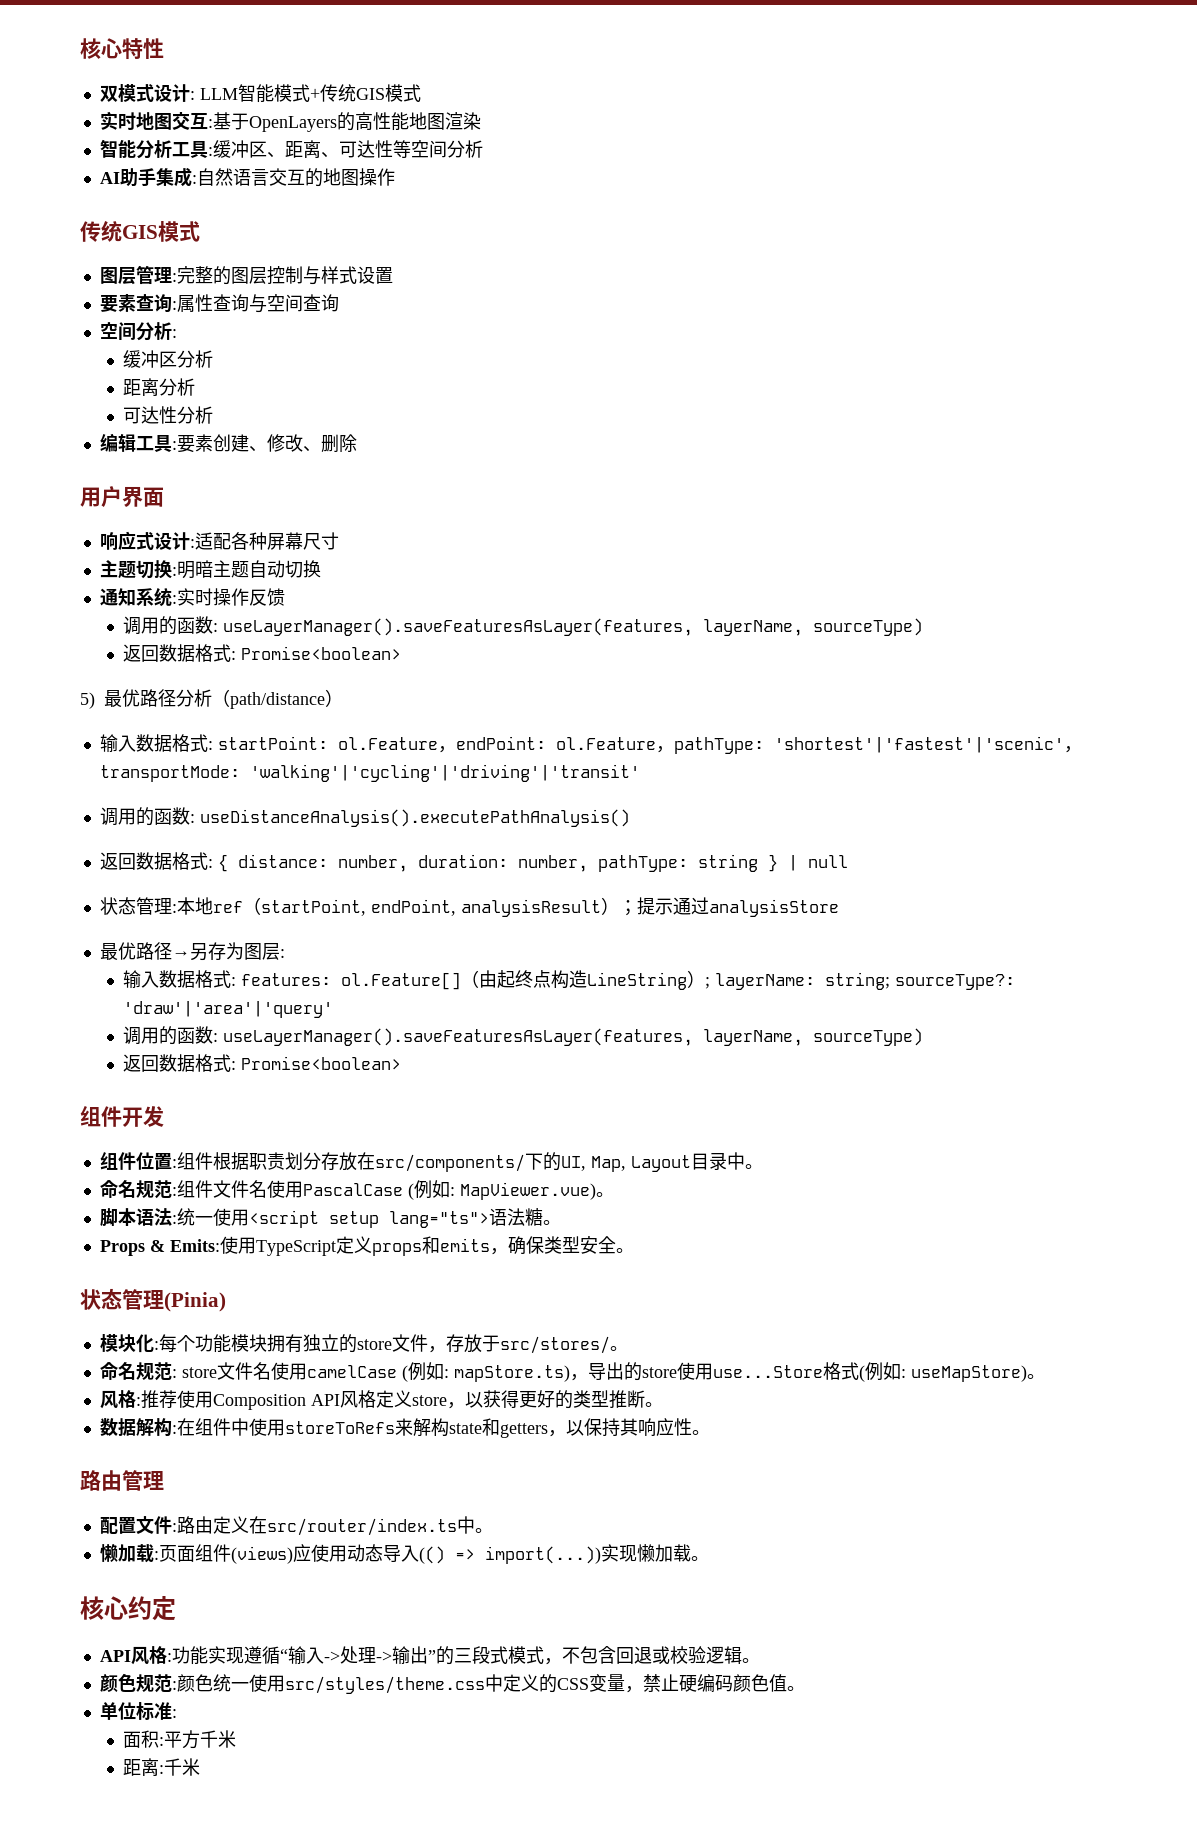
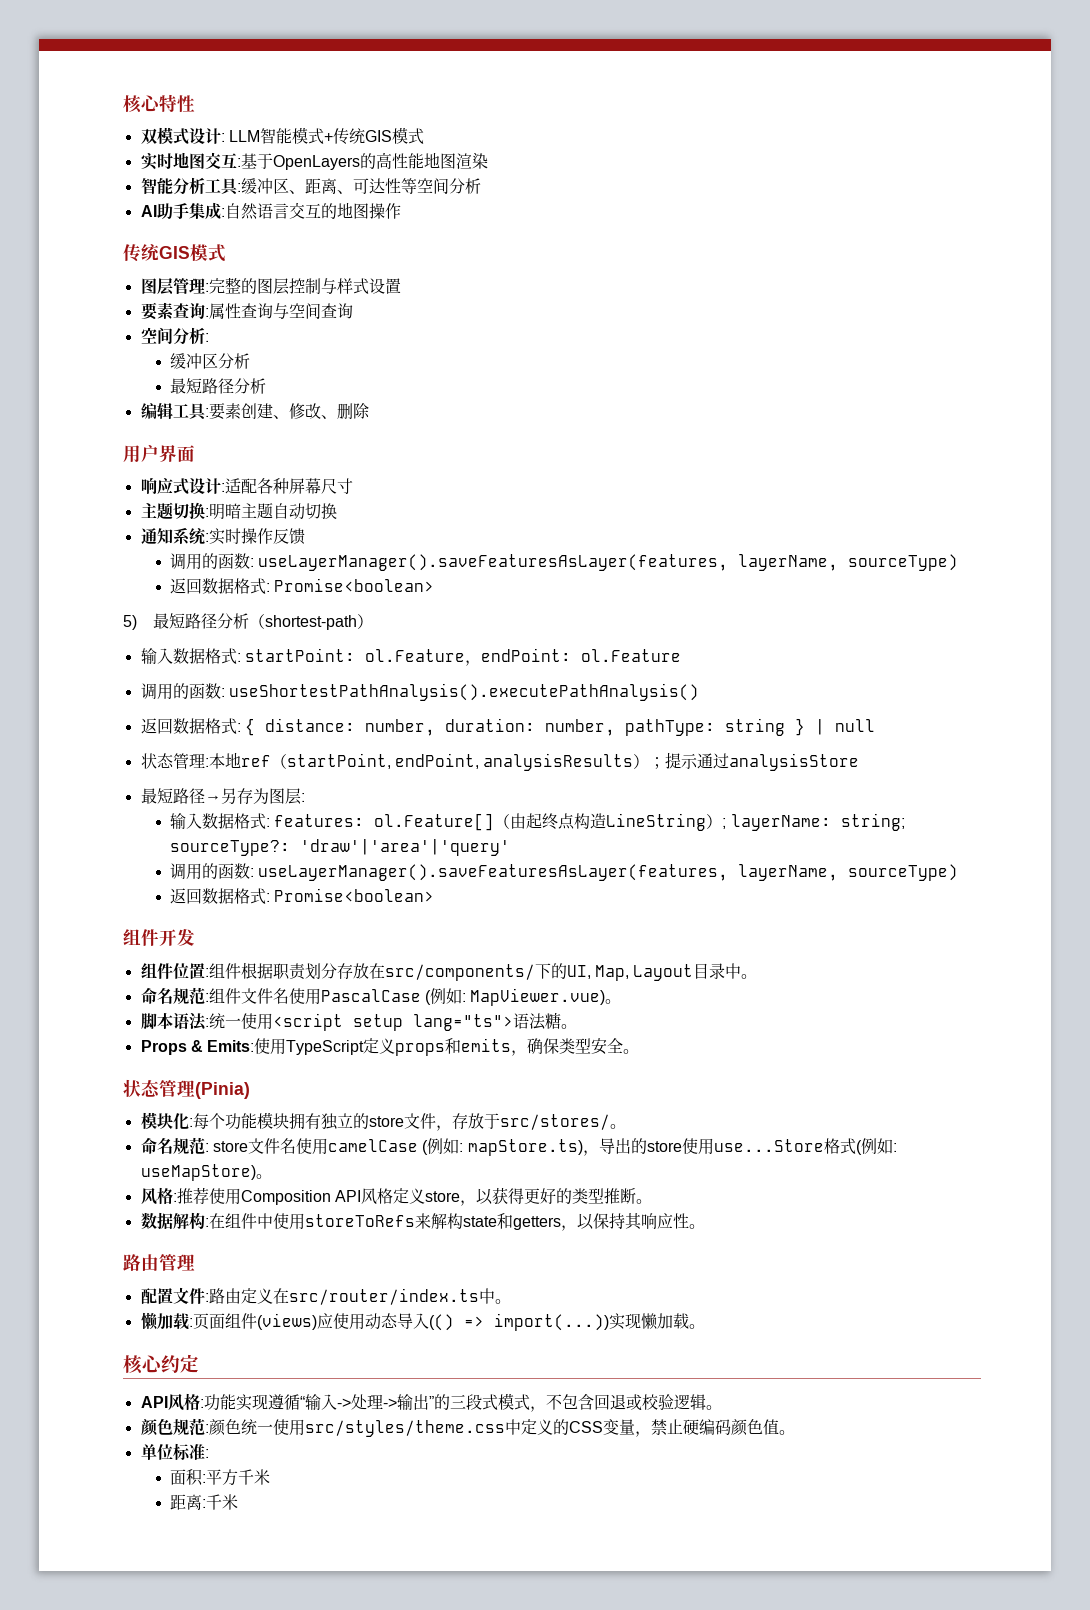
[122,378,195,396] [122,406,177,424] 距离分析 // 可达性 -> [170,378,235,394] 最短路径
[122,689,140,707] 优 -> [168,613,185,629] 短
[230,692,325,709] path/distance -> [264,615,357,630] shortest-path
[655,736,1082,754] [99,764,640,782] [99,807,630,827] ，pathType: 'shortest'|'fastest'|'scenic'，transportMode: 'walking'|'cycling'|'driving'|'transit' // 调用的函数: useDistanceAnalysis().executePathAnalysis() -> [140,683,699,701] // 调用的函数: useShortestPathAnalysis().executePathAnalysis()
[460,899,601,917] analysisResult -> [483,753,634,771] analysisResults
[117,942,136,960] 优 -> [156,788,173,804] 短

